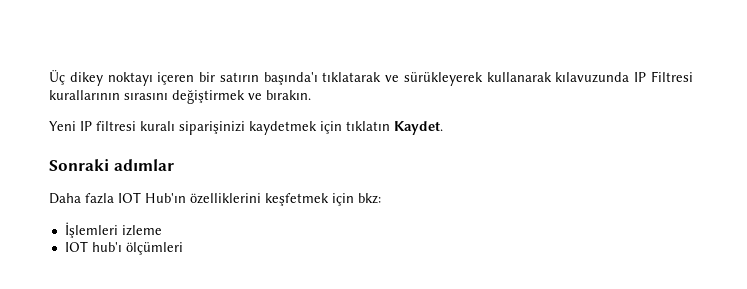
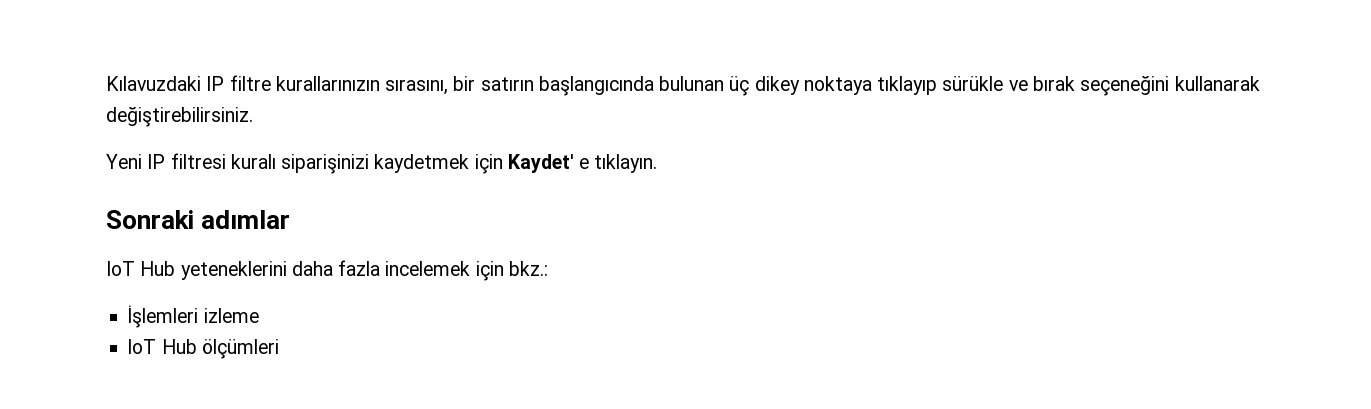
[49,70,693,86] [49,90,311,104] Üç dikey noktayı içeren bir satırın başında'ı tıklatarak ve sürükleyerek kullanarak kılavuzunda IP Filtresi kurallarının sırasını değiştirmek ve bırakın. -> [106,75,1260,96] [106,107,253,127] Kılavuzdaki IP filtre kurallarınızın sırasını, bir satırın başlangıcında bulunan üç dikey noktaya tıklayıp sürükle ve bırak seçeneğini kullanarak değiştirebilirsiniz.
[346,121,443,135] tıklatın Kaydet. -> [507,154,658,173] Kaydet' e tıklayın.
[49,192,381,206] Daha fazla IOT Hub'ın özelliklerini keşfetmek için bkz: -> [106,260,548,281] IoT Hub yeteneklerini daha fazla incelemek için bkz.:
[64,241,122,252] IOT hub'ı -> [127,339,197,354] IoT Hub

